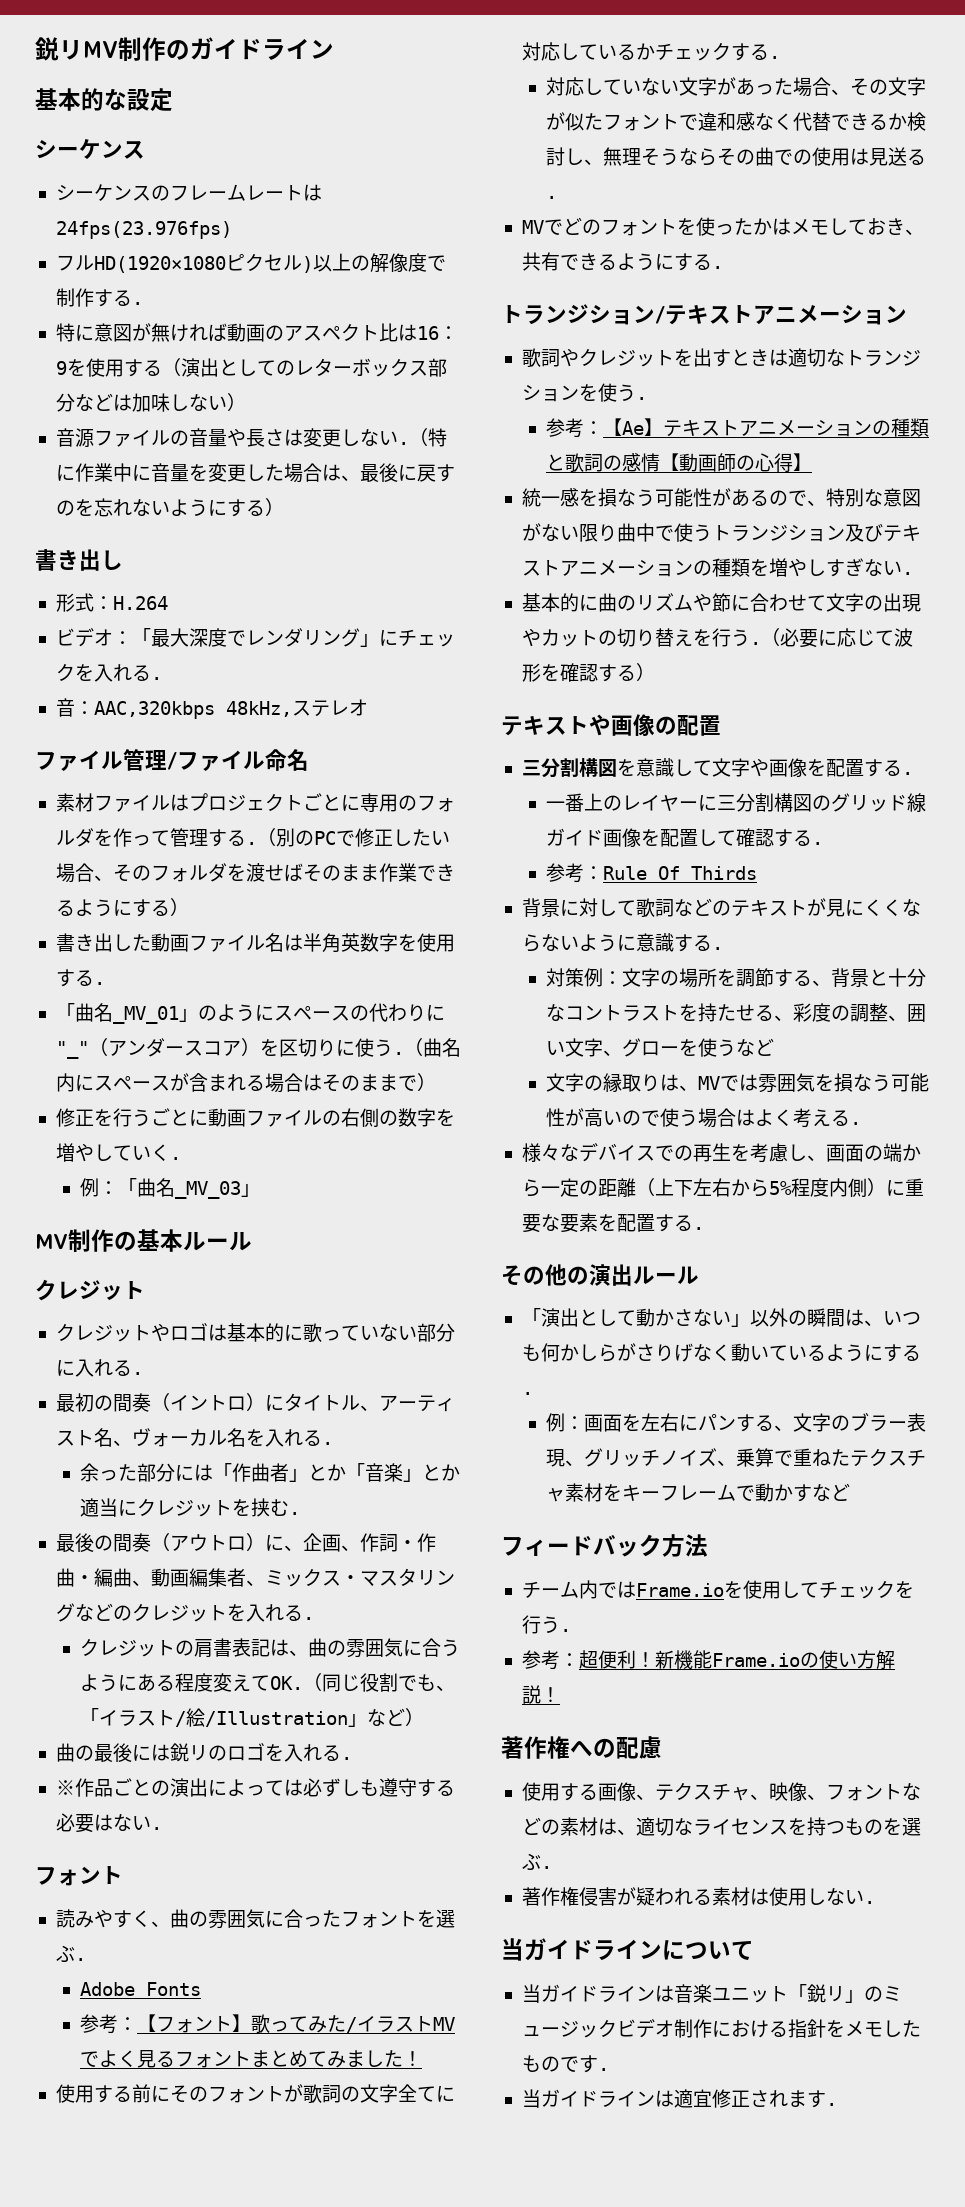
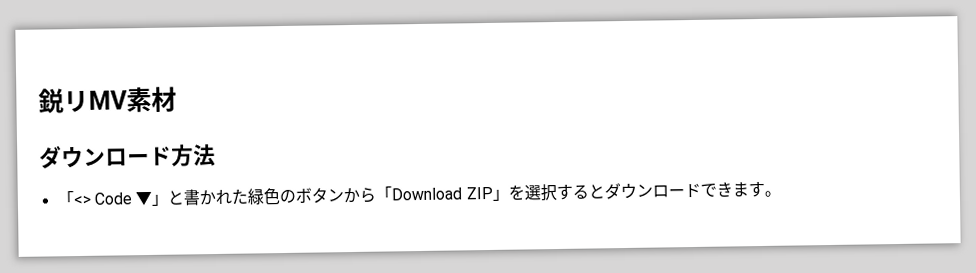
[118,37,334,61] [35,88,173,112] [35,139,145,159] [55,184,322,201] [55,221,232,239] [55,253,446,273] [55,288,143,307] [55,323,458,342] [55,358,447,377] [55,393,246,412] [55,428,447,448] [55,463,455,483] [55,498,284,517] [35,549,123,571] [55,593,168,612] [55,628,455,647] [55,663,162,682] [55,698,368,719] [35,749,309,771] [55,793,455,812] [55,828,450,847] [55,863,455,883] [55,898,189,917] [55,933,455,953] [55,969,105,987] [55,1003,445,1024] [55,1038,461,1059] [55,1073,436,1093] [55,1108,455,1127] [55,1143,181,1162] [80,1178,261,1199] [35,1229,252,1252] [35,1279,145,1301] [55,1323,455,1343] [55,1359,143,1377] [55,1393,455,1412] [55,1428,333,1447] [80,1463,461,1482] [80,1498,301,1517] [55,1533,436,1552] [55,1568,455,1587] [55,1603,314,1622] [80,1638,461,1658] [80,1673,456,1692] [80,1708,425,1727] [55,1743,352,1762] [55,1778,455,1797] [55,1813,162,1833] [35,1866,123,1886] [55,1909,455,1929] [55,1945,86,1962] [80,1982,202,1996] [80,2014,456,2034] [80,2050,423,2068] [55,2084,455,2104] [521,42,780,61] [546,77,927,97] [546,112,927,131] [546,147,927,166] [546,196,558,199] [521,217,924,236] [521,252,723,271] [501,304,907,325] [521,348,921,368] [521,383,647,402] [546,418,930,438] [546,453,813,473] [521,488,921,507] [521,523,921,542] [521,558,913,577] [521,593,921,612] [521,628,913,648] [521,663,655,682] [501,714,721,736] [521,758,913,778] [546,793,927,812] [546,828,824,847] [546,863,758,883] [521,898,921,918] [521,933,723,952] [546,968,927,988] [546,1003,927,1022] [546,1038,775,1057] [546,1073,930,1093] [546,1108,862,1128] [521,1143,921,1163] [521,1178,924,1197] [521,1213,704,1233] [501,1264,699,1286] [521,1308,921,1327] [521,1343,921,1362] [521,1392,533,1395] [546,1412,927,1432] [546,1448,927,1467] [546,1483,851,1502] [501,1534,708,1557] [521,1580,914,1599] [521,1615,571,1634] [521,1650,895,1670] [521,1685,560,1704] [501,1736,662,1759] [521,1782,921,1801] [521,1817,921,1836] [521,1853,552,1870] [521,1887,875,1906] [501,1938,754,1961] [521,1984,902,2003] [521,2019,921,2038] [521,2055,609,2073] [521,2089,837,2108] 制作のガイドライン // 基本的な設定 // シーケンス // シーケンスのフレームレートは24fps(23.976fps) // フルHD(1920×1080ピクセル)以上の解像度で制作する. // 特に意図が無ければ動画のアスペクト比は16：9を使用する（演出としてのレターボックス部分などは加味しない） // 音源ファイルの音量や長さは変更しない.（特に作業中に音量を変更した場合は、最後に戻すのを忘れないようにする） // 書き出し // 形式：H.264 // ビデオ：「最大深度でレンダリング」にチェックを入れる. // 音：AAC,320kbps 48kHz,ステレオ // ファイル管理/ファイル命名 // 素材ファイルはプロジェクトごとに専用のフォルダを作って管理する.（別のPCで修正したい場合、そのフォルダを渡せばそのまま作業できるようにする） // 書き出した動画ファイル名は半角英数字を使用する. // 「曲名_MV_01」のようにスペースの代わりに"_"（アンダースコア）を区切りに使う.（曲名内にスペースが含まれる場合はそのままで） // 修正を行うごとに動画ファイルの右側の数字を増やしていく. // 例：「曲名_MV_03」 // MV制作の基本ルール // クレジット // クレジットやロゴは基本的に歌っていない部分に入れる. // 最初の間奏（イントロ）にタイトル、アーティスト名、ヴォーカル名を入れる. // 余った部分には「作曲者」とか「音楽」とか適当にクレジットを挟む. // 最後の間奏（アウトロ）に、企画、作詞・作曲・編曲、動画編集者、ミックス・マスタリングなどのクレジットを入れる. // クレジットの肩書表記は、曲の雰囲気に合うようにある程度変えてOK.（同じ役割でも、「イラスト/絵/Illustration」など） // 曲の最後には鋭リのロゴを入れる. // ※作品ごとの演出によっては必ずしも遵守する必要はない. // フォント // 読みやすく、曲の雰囲気に合ったフォントを選ぶ. // Adobe Fonts // 参考：【フォント】歌ってみた/イラストMVでよく見るフォントまとめてみました！ // 使用する前にそのフォントが歌詞の文字全てに対応しているかチェックする. // 対応していない文字があった場合、その文字が似たフォントで違和感なく代替できるか検討し、無理そうならその曲での使用は見送る. // MVでどのフォントを使ったかはメモしておき、共有できるようにする. // トランジション/テキストアニメーション // 歌詞やクレジットを出すときは適切なトランジションを使う. // 参考：【Ae】テキストアニメーションの種類と歌詞の感情【動画師の心得】 // 統一感を損なう可能性があるので、特別な意図がない限り曲中で使うトランジション及びテキストアニメーションの種類を増やしすぎない. // 基本的に曲のリズムや節に合わせて文字の出現やカットの切り替えを行う.（必要に応じて波形を確認する） // テキストや画像の配置 // 三分割構図を意識して文字や画像を配置する. // 一番上のレイヤーに三分割構図のグリッド線ガイド画像を配置して確認する. // 参考：Rule Of Thirds // 背景に対して歌詞などのテキストが見にくくならないように意識する. // 対策例：文字の場所を調節する、背景と十分なコントラストを持たせる、彩度の調整、囲い文字、グローを使うなど // 文字の縁取りは、MVでは雰囲気を損なう可能性が高いので使う場合はよく考える. // 様々なデバイスでの再生を考慮し、画面の端から一定の距離（上下左右から5%程度内側）に重要な要素を配置する. // その他の演出ルール // 「演出として動かさない」以外の瞬間は、いつも何かしらがさりげなく動いているようにする. // 例：画面を左右にパンする、文字のブラー表現、グリッチノイズ、乗算で重ねたテクスチャ素材をキーフレームで動かすなど // フィードバック方法 // チーム内ではFrame.ioを使用してチェックを行う. // 参考：超便利！新機能Frame.ioの使い方解説！ // 著作権への配慮 // 使用する画像、テクスチャ、映像、フォントなどの素材は、適切なライセンスを持つものを選ぶ. // 著作権侵害が疑われる素材は使用しない. // 当ガイドラインについて // 当ガイドラインは音楽ユニット「鋭リ」のミュージックビデオ制作における指針をメモしたものです. // 当ガイドラインは適宜修正されます. -> [126,86,177,113] [39,144,216,169] [56,180,781,207] 素材 // ダウンロード方法 // 「<> Code ▼」と書かれた緑色のボタンから「Download ZIP」を選択するとダウンロードできます。

